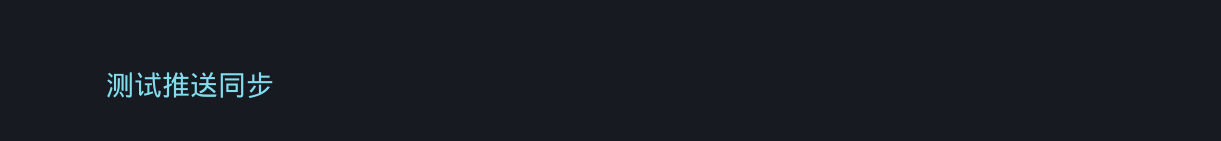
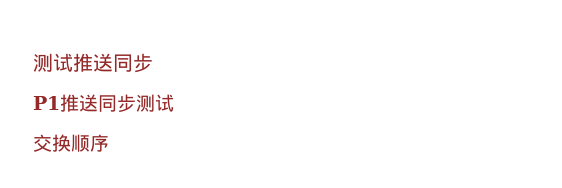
(274, 85) none -> [33,94,174,113] [33,134,109,152] // P1推送同步测试 // 交换顺序

